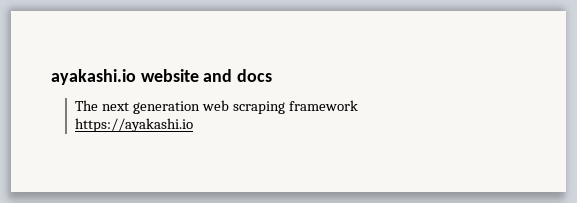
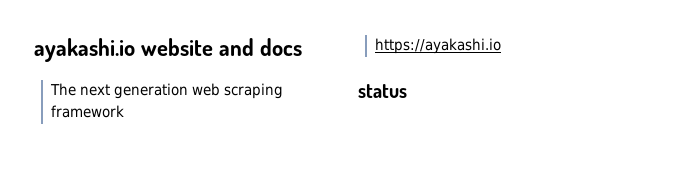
(194, 125) none -> [358,84,407,98] // status

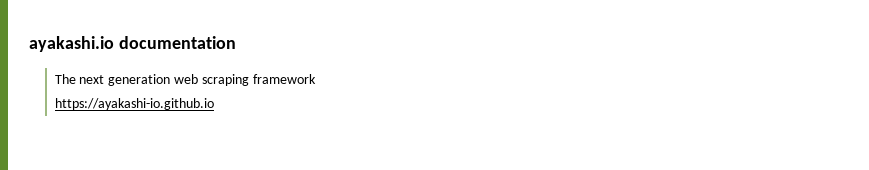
[141,38,303,56] website and docs -> [118,36,236,49] documentation
[375,38,502,54] [358,84,407,98] https://ayakashi.io // status -> [54,98,214,110] https://ayakashi-io.github.io

